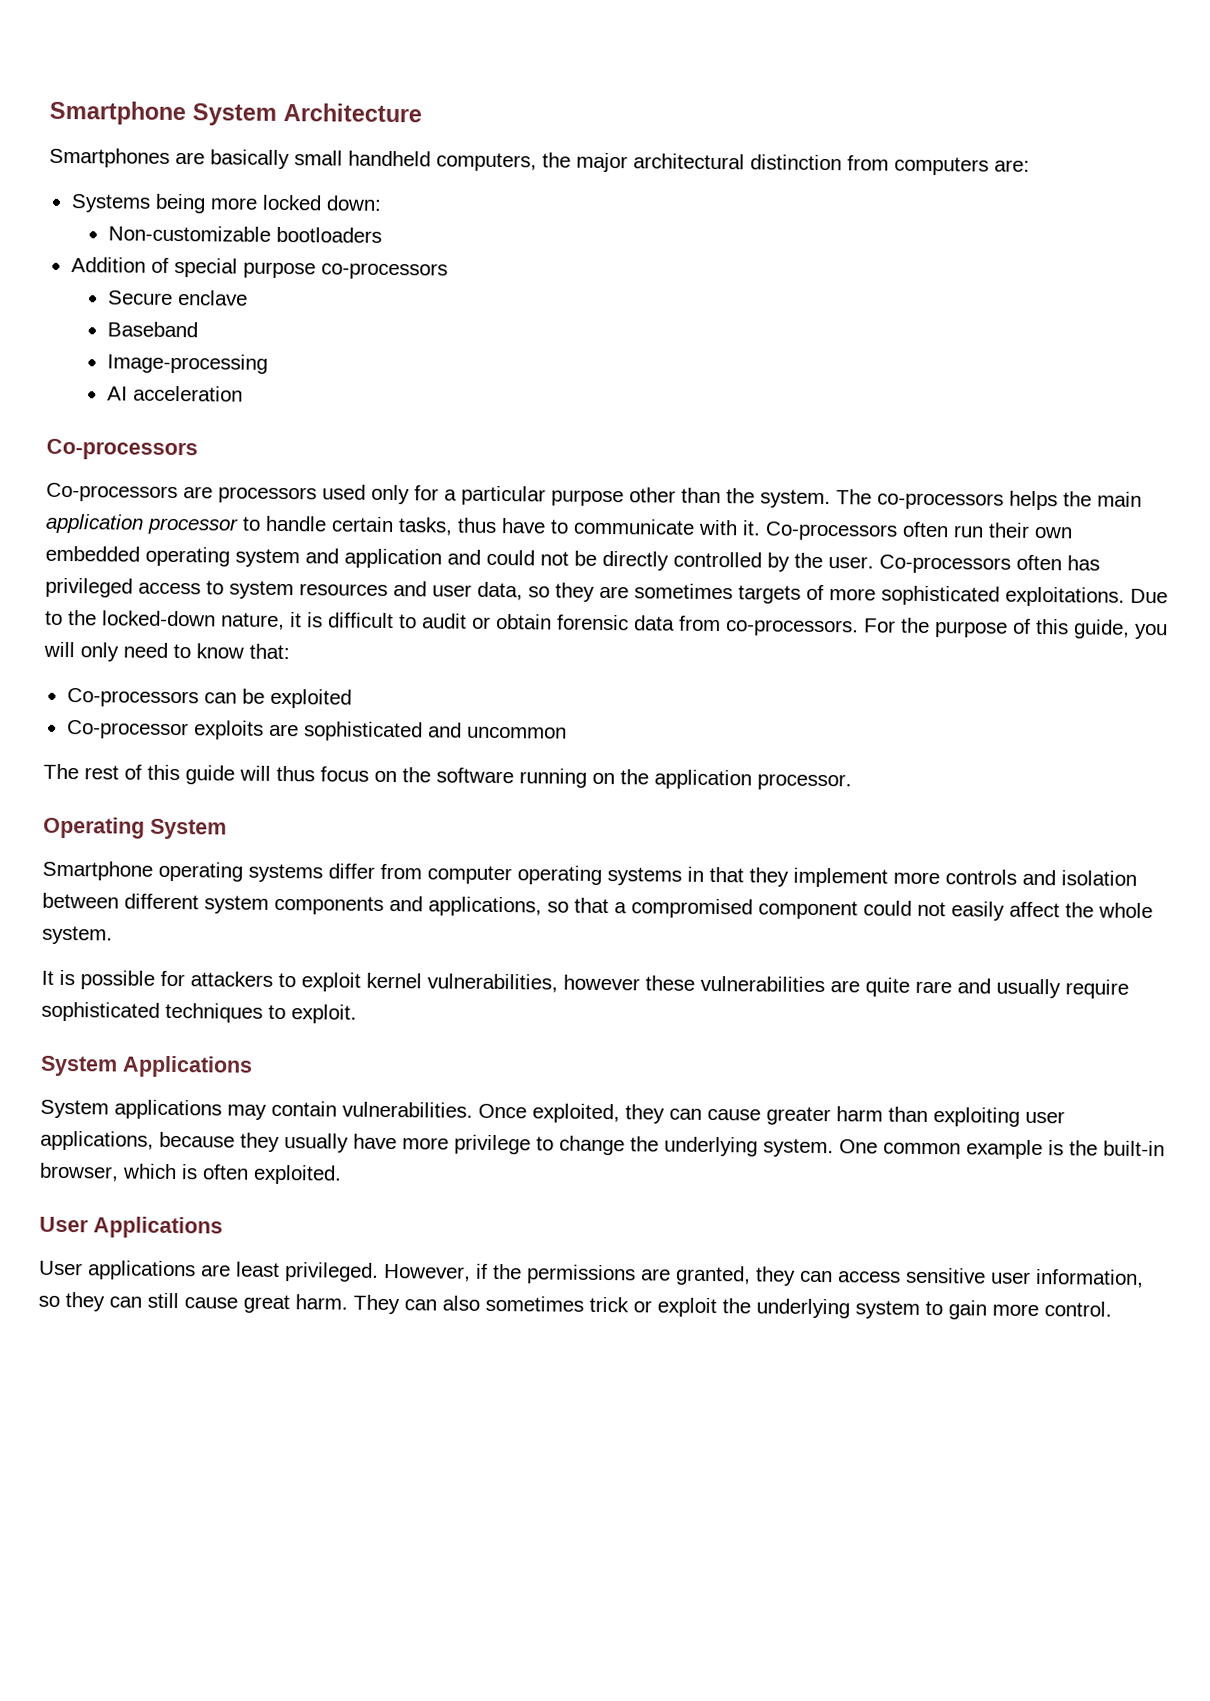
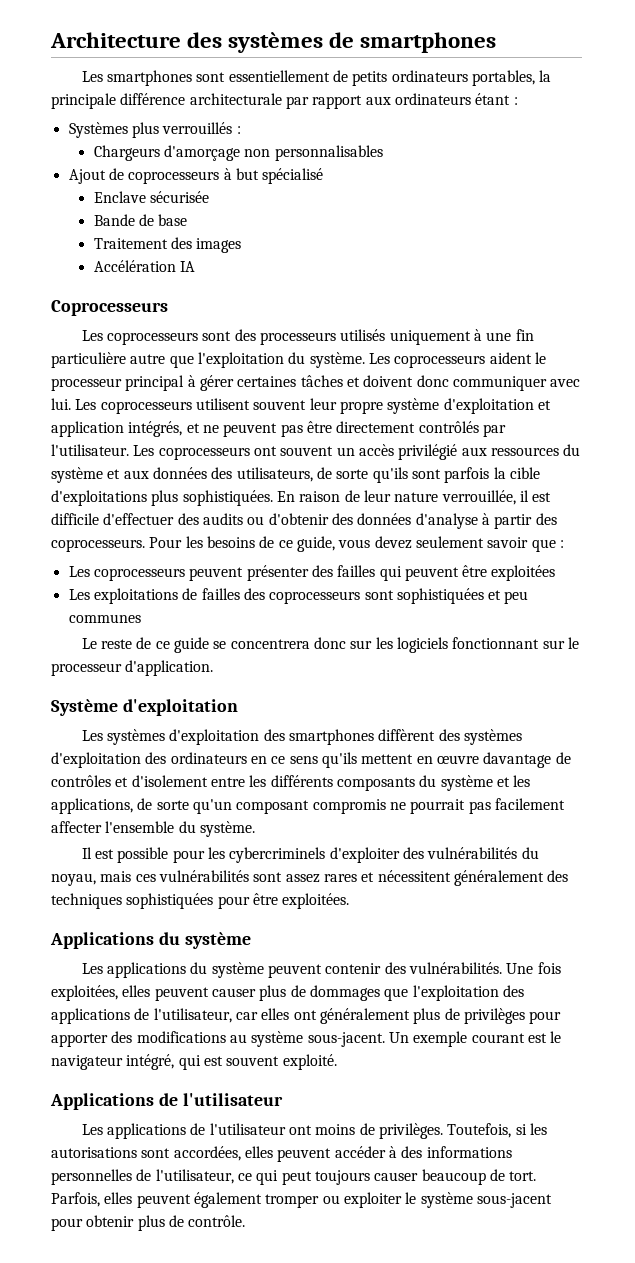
[49,100,277,126] Smartphone System -> (50, 40) none
[49,147,1030,176] [70,193,382,214] [107,225,382,243] [70,257,448,280] [107,290,248,306] [106,321,198,338] [106,353,268,374] [106,385,243,402] [46,438,198,461] [46,482,1142,511] [45,513,1073,541] [45,545,1100,574] [45,577,1168,607] [45,610,1168,640] [43,641,290,662] [66,688,352,709] [66,720,567,742] [43,763,852,791] [43,816,227,840] [42,860,1137,888] [42,892,1153,921] [42,925,113,945] [41,969,1129,999] [41,1001,357,1024] [40,1055,253,1078] [40,1099,1065,1127] [40,1130,1165,1160] [39,1162,342,1185] [39,1216,223,1239] [39,1260,1144,1288] [38,1292,1112,1320] // Smartphones are basically small handheld computers, the major architectural distinction from computers are: // Systems being more locked down: // Non-customizable bootloaders // Addition of special purpose co-processors // Secure enclave // Baseband // Image-processing // AI acceleration // Co-processors // Co-processors are processors used only for a particular purpose other than the system. The co-processors helps the main application processor to handle certain tasks, thus have to communicate with it. Co-processors often run their own embedded operating system and application and could not be directly controlled by the user. Co-processors often has privileged access to system resources and user data, so they are sometimes targets of more sophisticated exploitations. Due to the locked-down nature, it is difficult to audit or obtain forensic data from co-processors. For the purpose of this guide, you will only need to know that: // Co-processors can be exploited // Co-processor exploits are sophisticated and uncommon // The rest of this guide will thus focus on the software running on the application processor. // Operating System // Smartphone operating systems differ from computer operating systems in that they implement more controls and isolation between different system components and applications, so that a compromised component could not easily affect the whole system. // It is possible for attackers to exploit kernel vulnerabilities, however these vulnerabilities are quite rare and usually require sophisticated techniques to exploit. // System Applications // System applications may contain vulnerabilities. Once exploited, they can cause greater harm than exploiting user applications, because they usually have more privilege to change the underlying system. One common example is the built-in browser, which is often exploited. // User Applications // User applications are least privileged. However, if the permissions are granted, they can access sensitive user information, so they can still cause great harm. They can also sometimes trick or exploit the underlying system to gain more control. -> [187,32,497,53] [81,70,552,86] [51,93,518,109] [68,122,241,138] [93,145,383,161] [68,168,324,184] [93,191,210,203] [93,214,188,226] [93,237,242,253] [93,260,196,272] [51,300,168,316] [81,329,534,345] [51,352,546,368] [51,375,581,391] [51,398,551,414] [51,421,506,437] [51,444,581,460] [51,467,540,483] [51,490,552,506] [51,513,557,529] [51,536,564,552] [68,565,556,581] [68,588,529,604] [68,614,141,623] [81,637,579,653] [51,660,214,676] [51,699,238,716] [81,729,523,745] [51,752,571,768] [51,775,531,791] [51,798,565,814] [51,821,255,837] [81,847,539,863] [51,870,569,886] [51,893,350,909] [50,932,251,949] [81,962,561,978] [51,985,524,1001] [51,1008,562,1024] [51,1031,562,1047] [51,1054,337,1070] [50,1093,283,1110] [81,1123,548,1139] [51,1146,512,1162] [51,1169,537,1185] [51,1192,552,1208] [51,1215,246,1231] des systèmes de smartphones // Les smartphones sont essentiellement de petits ordinateurs portables, la principale différence architecturale par rapport aux ordinateurs étant : // Systèmes plus verrouillés : // Chargeurs d'amorçage non personnalisables // Ajout de coprocesseurs à but spécialisé // Enclave sécurisée // Bande de base // Traitement des images // Accélération IA // Coprocesseurs // Les coprocesseurs sont des processeurs utilisés uniquement à une fin particulière autre que l'exploitation du système. Les coprocesseurs aident le processeur principal à gérer certaines tâches et doivent donc communiquer avec lui. Les coprocesseurs utilisent souvent leur propre système d'exploitation et application intégrés, et ne peuvent pas être directement contrôlés par l'utilisateur. Les coprocesseurs ont souvent un accès privilégié aux ressources du système et aux données des utilisateurs, de sorte qu'ils sont parfois la cible d'exploitations plus sophistiquées. En raison de leur nature verrouillée, il est difficile d'effectuer des audits ou d'obtenir des données d'analyse à partir des coprocesseurs. Pour les besoins de ce guide, vous devez seulement savoir que : // Les coprocesseurs peuvent présenter des failles qui peuvent être exploitées // Les exploitations de failles des coprocesseurs sont sophistiquées et peu communes // Le reste de ce guide se concentrera donc sur les logiciels fonctionnant sur le processeur d'application. // Système d'exploitation // Les systèmes d'exploitation des smartphones diffèrent des systèmes d'exploitation des ordinateurs en ce sens qu'ils mettent en œuvre davantage de contrôles et d'isolement entre les différents composants du système et les applications, de sorte qu'un composant compromis ne pourrait pas facilement affecter l'ensemble du système. // Il est possible pour les cybercriminels d'exploiter des vulnérabilités du noyau, mais ces vulnérabilités sont assez rares et nécessitent généralement des techniques sophistiquées pour être exploitées. // Applications du système // Les applications du système peuvent contenir des vulnérabilités. Une fois exploitées, elles peuvent causer plus de dommages que l'exploitation des applications de l'utilisateur, car elles ont généralement plus de privilèges pour apporter des modifications au système sous-jacent. Un exemple courant est le navigateur intégré, qui est souvent exploité. // Applications de l'utilisateur // Les applications de l'utilisateur ont moins de privilèges. Toutefois, si les autorisations sont accordées, elles peuvent accéder à des informations personnelles de l'utilisateur, ce qui peut toujours causer beaucoup de tort. Parfois, elles peuvent également tromper ou exploiter le système sous-jacent pour obtenir plus de contrôle.

